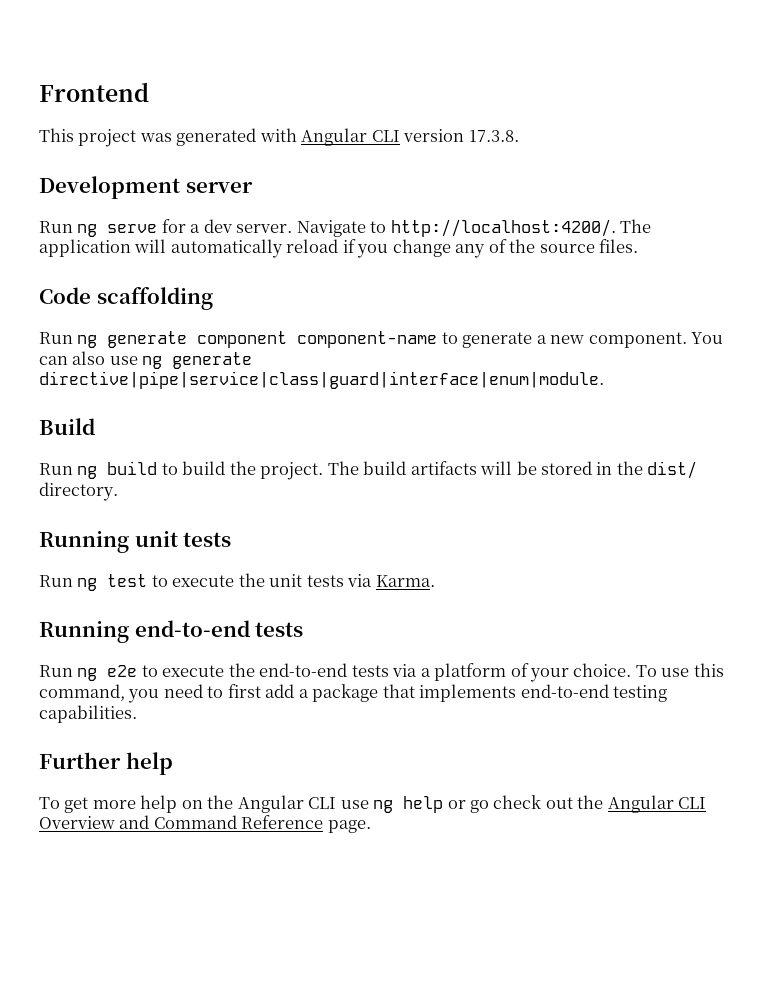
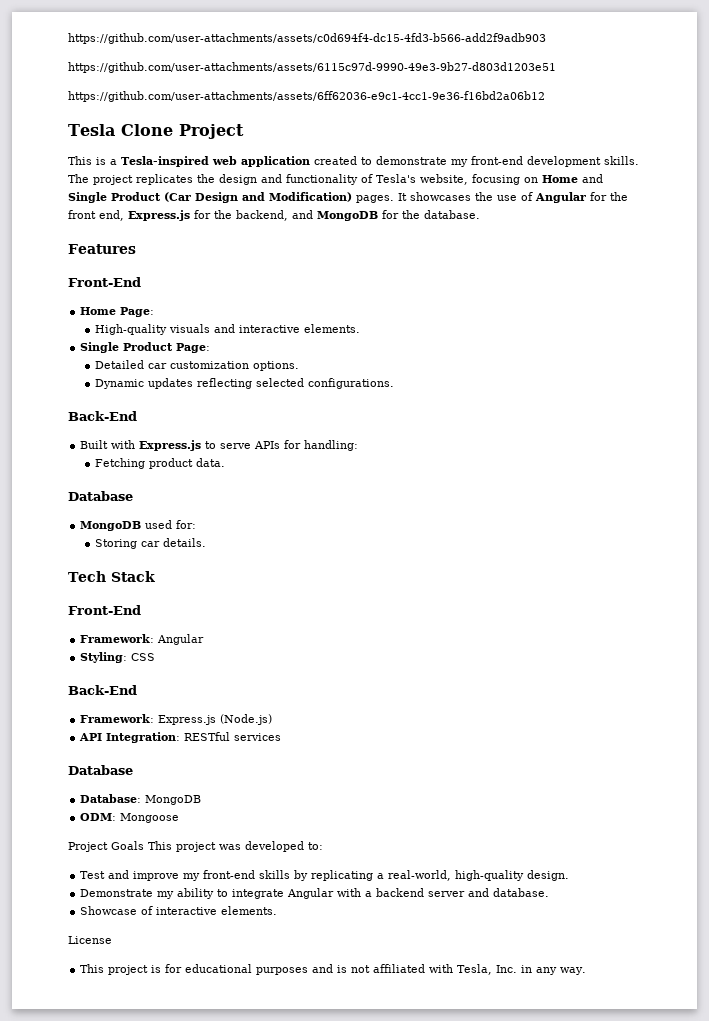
[39,82,149,102] [39,128,519,147] [39,176,253,199] [39,219,652,237] [39,239,639,258] [39,287,213,310] [39,331,724,348] [39,351,253,369] [39,371,604,389] [39,418,95,435] [39,461,698,480] [39,482,118,501] [39,531,232,553] [39,573,435,591] [39,620,304,643] [39,663,724,682] [39,684,668,703] [39,705,137,723] [39,752,173,775] [39,795,707,813] [39,815,371,833] Frontend // This project was generated with Angular CLI version 17.3.8. // Development server // Run ng serve for a dev server. Navigate to http://localhost:4200/. The application will automatically reload if you change any of the source files. // Code scaffolding // Run ng generate component component-name to generate a new component. You can also use ng generate directive|pipe|service|class|guard|interface|enum|module. // Build // Run ng build to build the project. The build artifacts will be stored in the dist/ directory. // Running unit tests // Run ng test to execute the unit tests via Karma. // Running end-to-end tests // Run ng e2e to execute the end-to-end tests via a platform of your choice. To use this command, you need to first add a package that implements end-to-end testing capabilities. // Further help // To get more help on the Angular CLI use ng help or go check out the Angular CLI Overview and Command Reference page. -> [68,33,546,44] [68,62,556,73] [68,91,545,102] [68,124,244,139] [68,156,639,167] [68,174,603,185] [68,192,628,203] [68,210,480,221] [68,244,136,254] [68,277,141,287] [80,307,155,317] [95,324,361,335] [80,342,211,353] [95,360,300,371] [95,378,395,389] [68,411,137,421] [80,440,359,451] [95,458,226,469] [68,491,133,501] [80,520,197,531] [95,538,207,549] [68,571,155,582] [68,605,141,615] [80,634,205,645] [80,652,156,663] [68,685,137,695] [80,714,273,725] [79,732,282,743] [68,765,133,775] [80,794,202,805] [80,813,180,823] [68,841,323,852] [80,870,570,881] [80,888,550,899] [80,906,278,915] [68,936,112,944] [80,964,587,975] https://github.com/user-attachments/assets/c0d694f4-dc15-4fd3-b566-add2f9adb903 // https://github.com/user-attachments/assets/6115c97d-9990-49e3-9b27-d803d1203e51 // https://github.com/user-attachments/assets/6ff62036-e9c1-4cc1-9e36-f16bd2a06b12 // Tesla Clone Project // This is a Tesla-inspired web application created to demonstrate my front-end development skills. The project replicates the design and functionality of Tesla's website, focusing on Home and Single Product (Car Design and Modification) pages. It showcases the use of Angular for the front end, Express.js for the backend, and MongoDB for the database. // Features // Front-End // Home Page: // High-quality visuals and interactive elements. // Single Product Page: // Detailed car customization options. // Dynamic updates reflecting selected configurations. // Back-End // Built with Express.js to serve APIs for handling: // Fetching product data. // Database // MongoDB used for: // Storing car details. // Tech Stack // Front-End // Framework: Angular // Styling: CSS // Back-End // Framework: Express.js (Node.js) // API Integration: RESTful services // Database // Database: MongoDB // ODM: Mongoose // Project Goals This project was developed to: // Test and improve my front-end skills by replicating a real-world, high-quality design. // Demonstrate my ability to integrate Angular with a backend server and database. // Showcase of interactive elements. // License // This project is for educational purposes and is not affiliated with Tesla, Inc. in any way.

